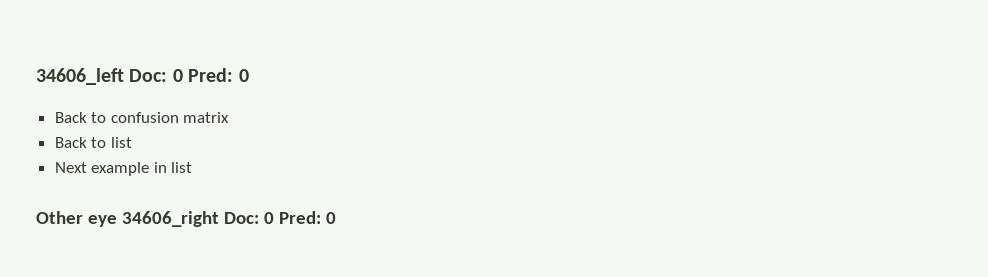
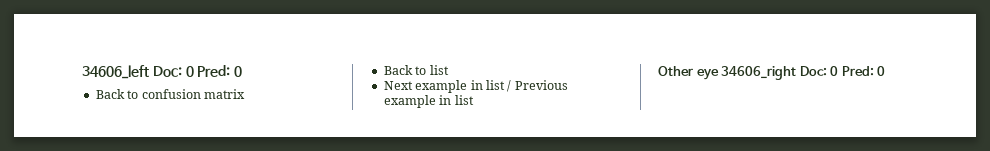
(193, 167) none -> [507,80,568,92] [383,95,474,108] / Previous example in list

